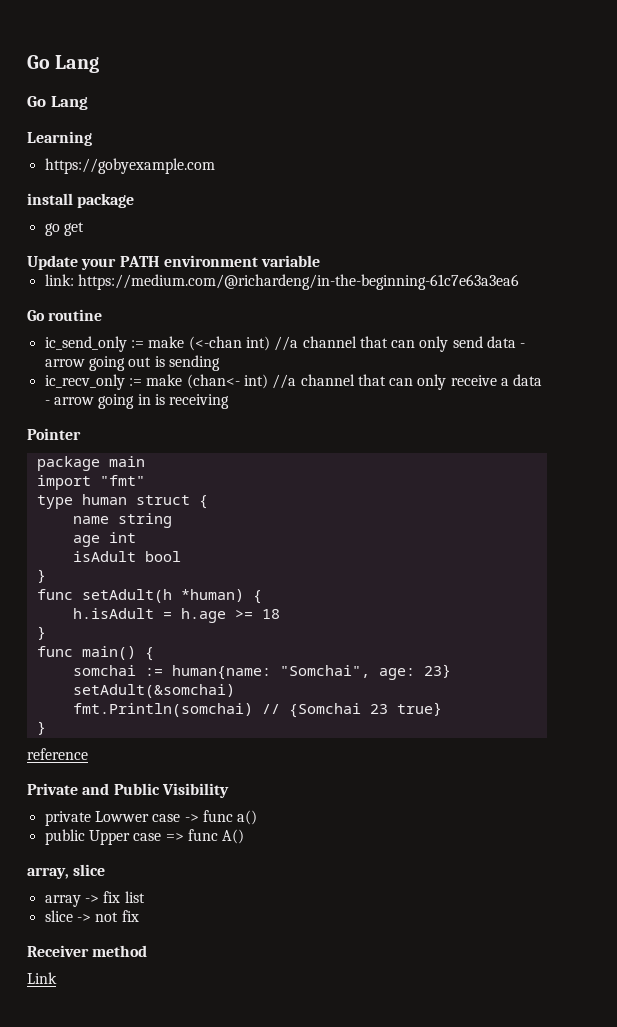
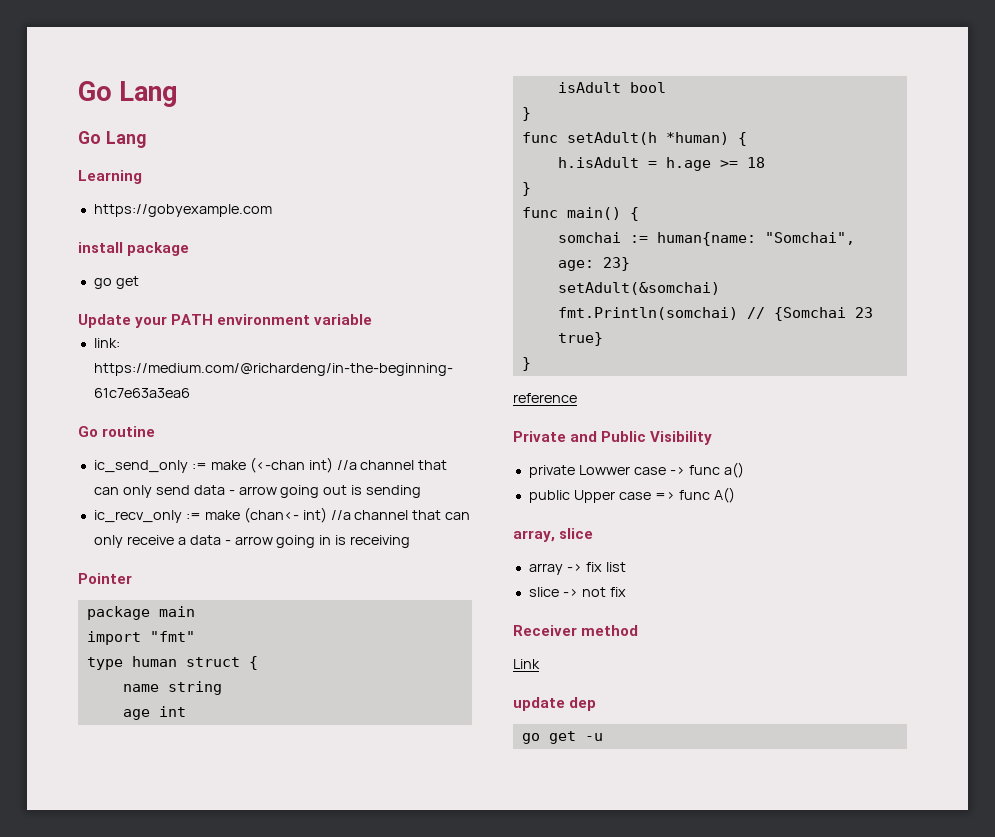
(57, 978) none -> [513,697,597,711] [521,731,603,744] // update dep // go get -u

